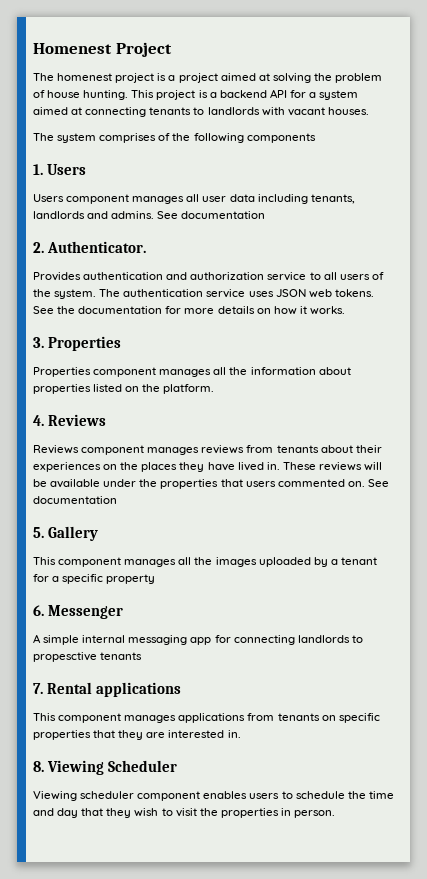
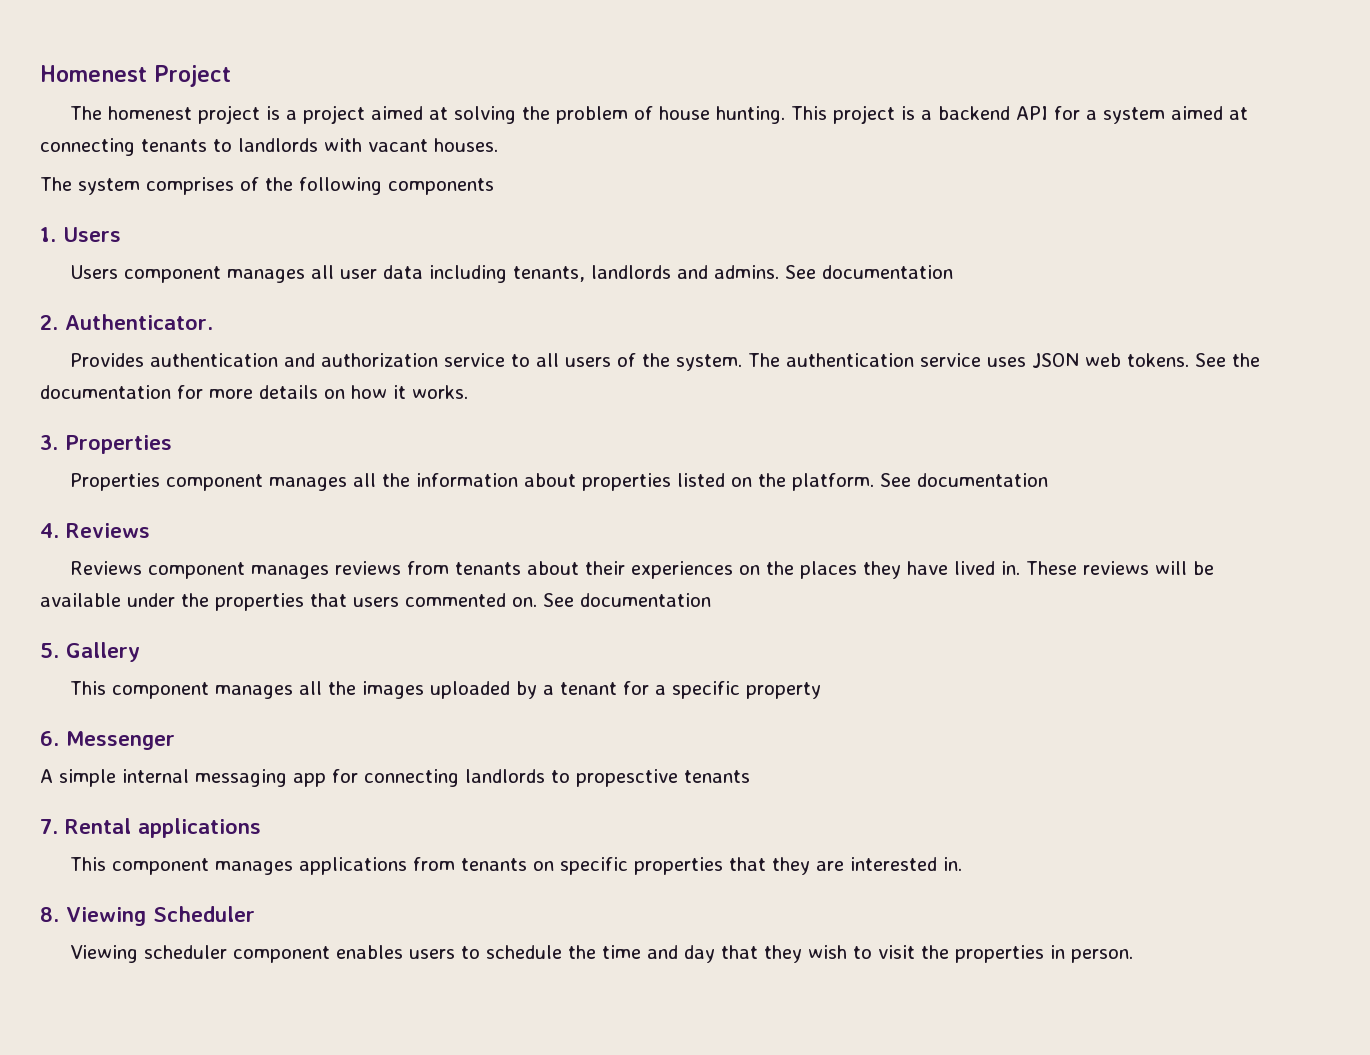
(215, 389) none -> [880,473,1049,487] See documentation

